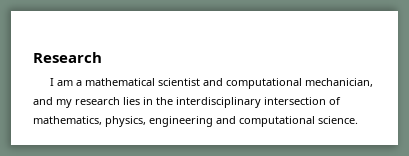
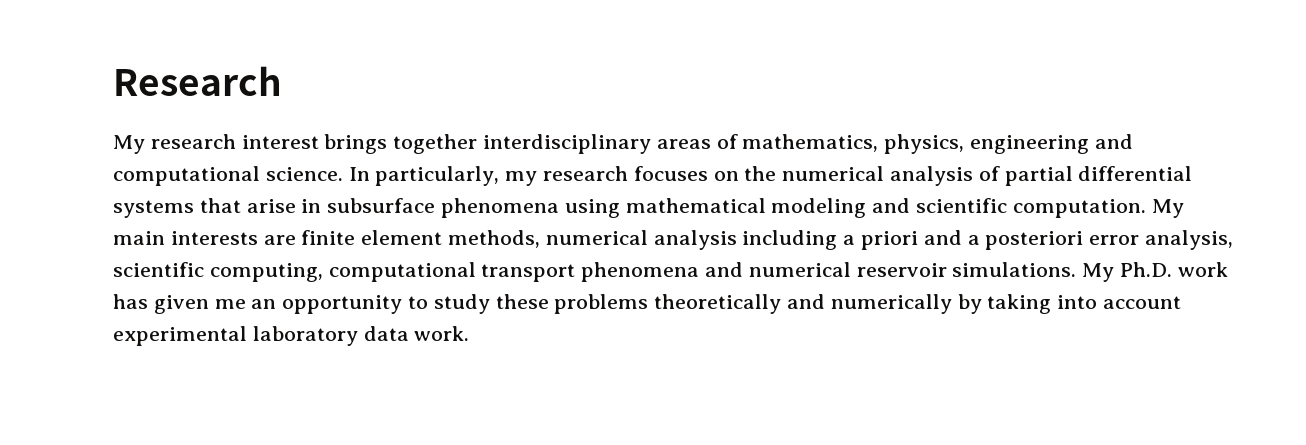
[50,78,374,89] [33,97,326,108] I am a mathematical scientist and computational mechanician, and my research lies in the interdisciplinary intersection -> [113,134,711,154] My research interest brings together interdisciplinary areas
(358, 120) none -> [348,166,1193,186] [113,198,1184,218] [113,230,1234,250] [113,262,1228,282] [113,294,1182,314] [113,326,470,346] In particularly, my research focuses on the numerical analysis of partial differential systems that arise in subsurface phenomena using mathematical modeling and scientific computation. My main interests are finite element methods, numerical analysis including a priori and a posteriori error analysis, scientific computing, computational transport phenomena and numerical reservoir simulations. My Ph.D. work has given me an opportunity to study these problems theoretically and numerically by taking into account experimental laboratory data work.

